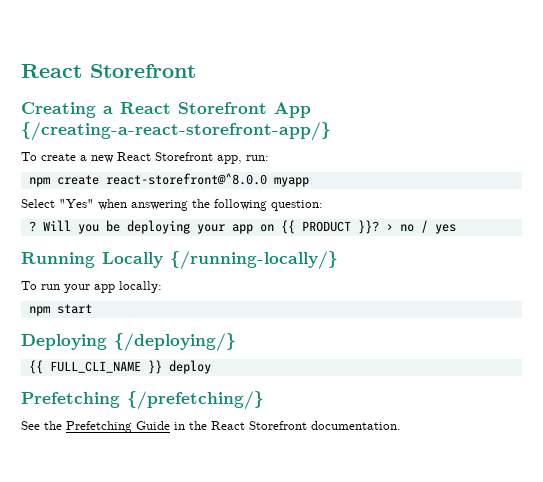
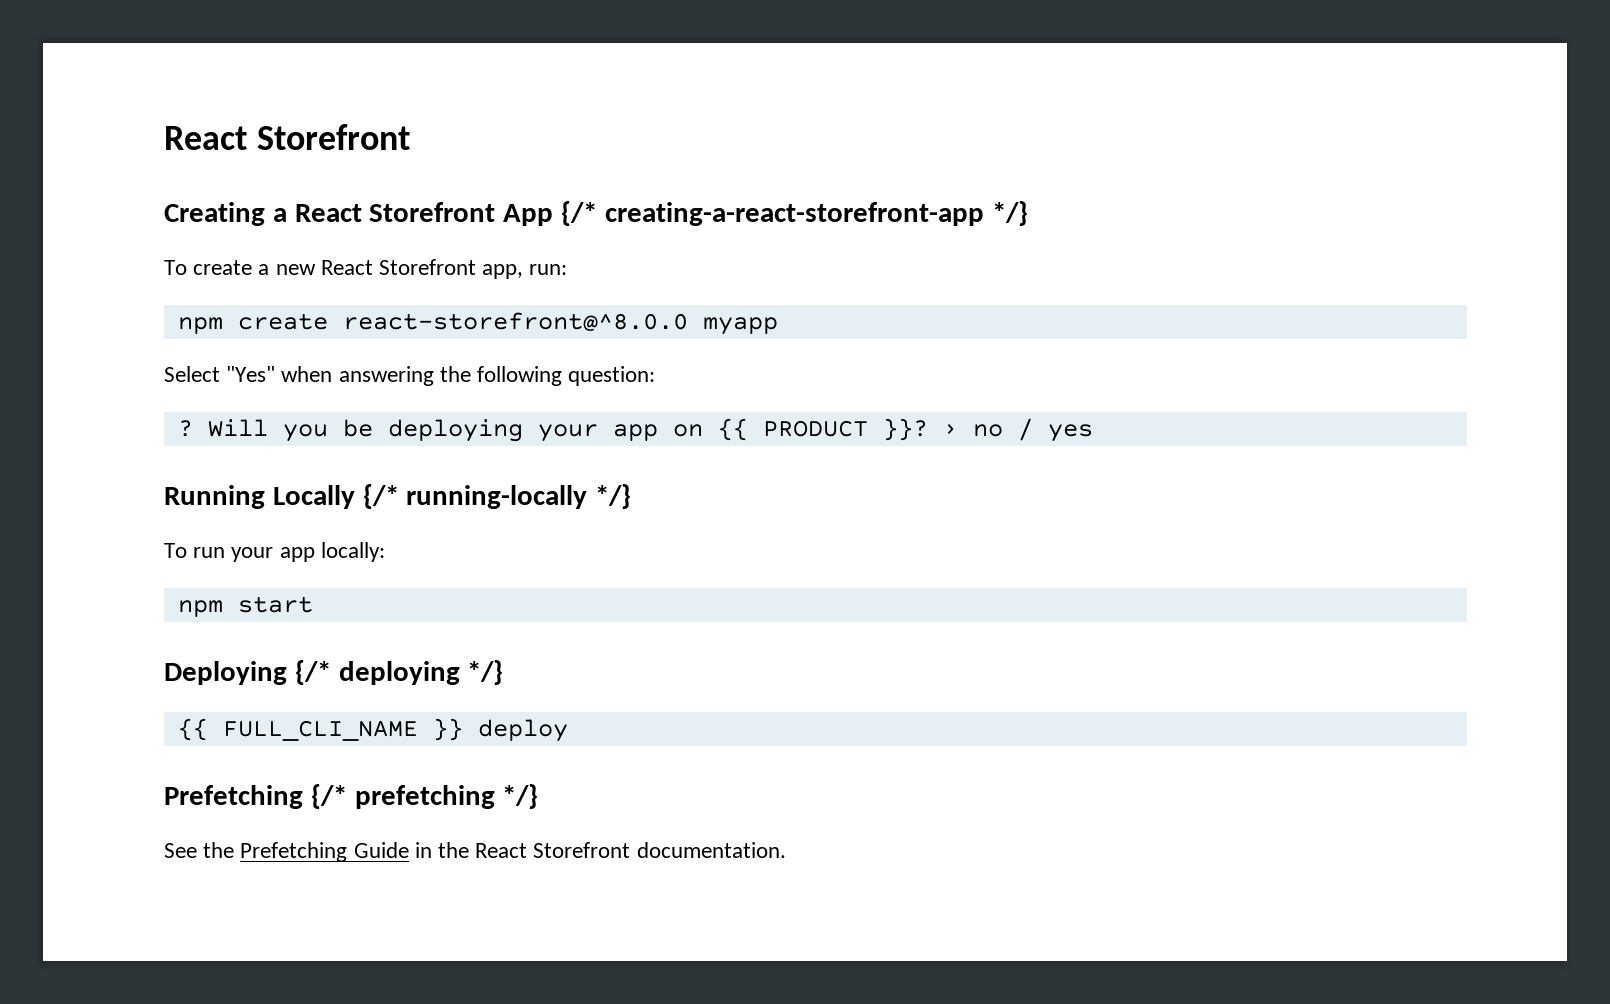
[21,122,331,141] {/creating-a-react-storefront-app/} -> [561,201,1028,226] {/* creating-a-react-storefront-app */}
[170,251,338,270] {/running-locally/} -> [362,484,632,509] {/* running-locally */}
[114,333,236,352] {/deploying/} -> [294,660,504,685] {/* deploying */}
[127,391,264,410] {/prefetching/} -> [310,784,539,809] {/* prefetching */}

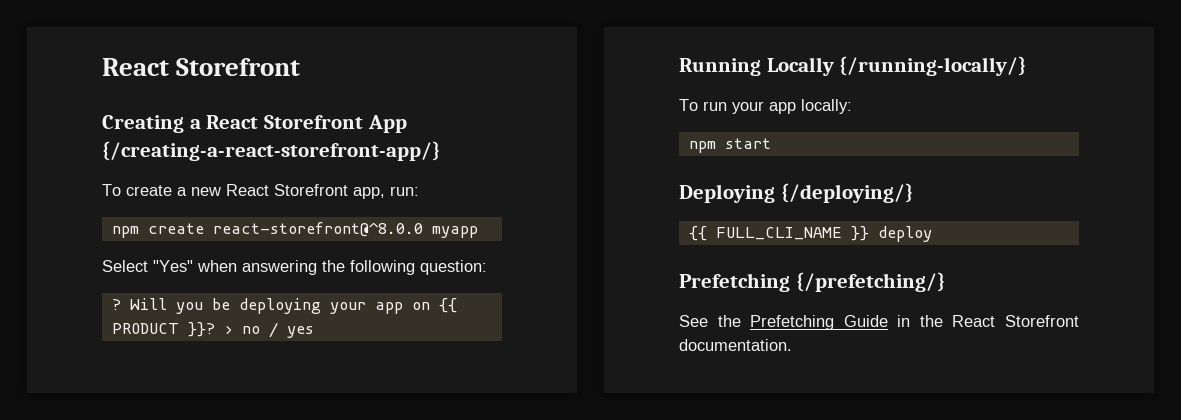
[561,201,1028,226] {/* creating-a-react-storefront-app */} -> [102,141,440,161] {/creating-a-react-storefront-app/}
[362,484,632,509] {/* running-locally */} -> [839,56,1027,76] {/running-locally/}
[294,660,504,685] {/* deploying */} -> [780,183,913,203] {/deploying/}
[310,784,539,809] {/* prefetching */} -> [795,272,945,292] {/prefetching/}

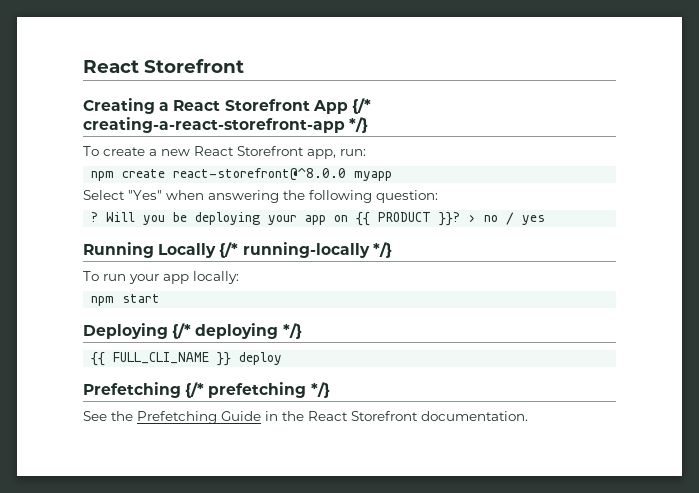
[102,141,440,161] {/creating-a-react-storefront-app/} -> [351,98,371,114] [83,117,369,133] {/* creating-a-react-storefront-app */}
[839,56,1027,76] {/running-locally/} -> [219,242,392,258] {/* running-locally */}
[780,183,913,203] {/deploying/} -> [172,323,302,339] {/* deploying */}
[795,272,945,292] {/prefetching/} -> [185,382,330,398] {/* prefetching */}

